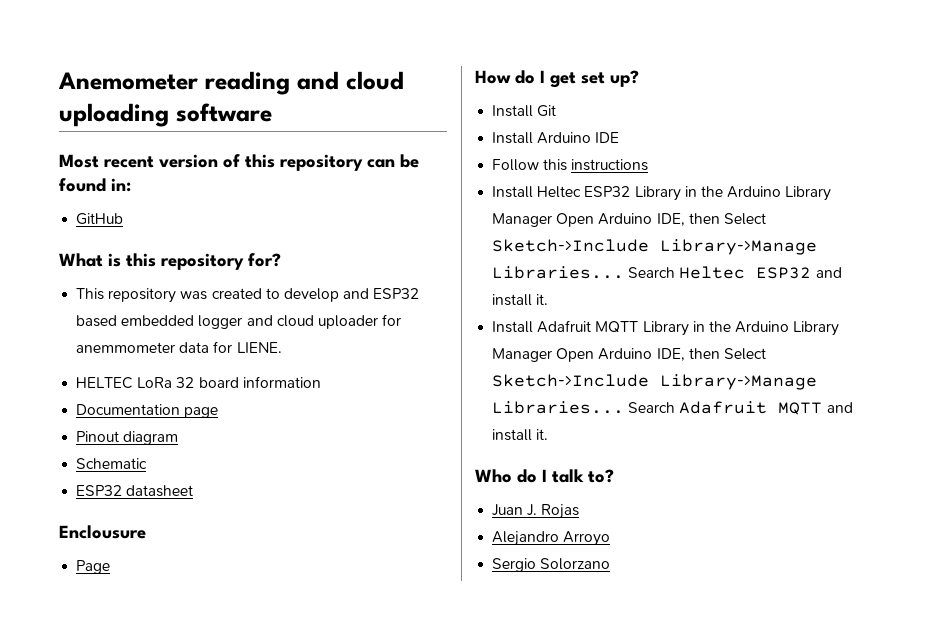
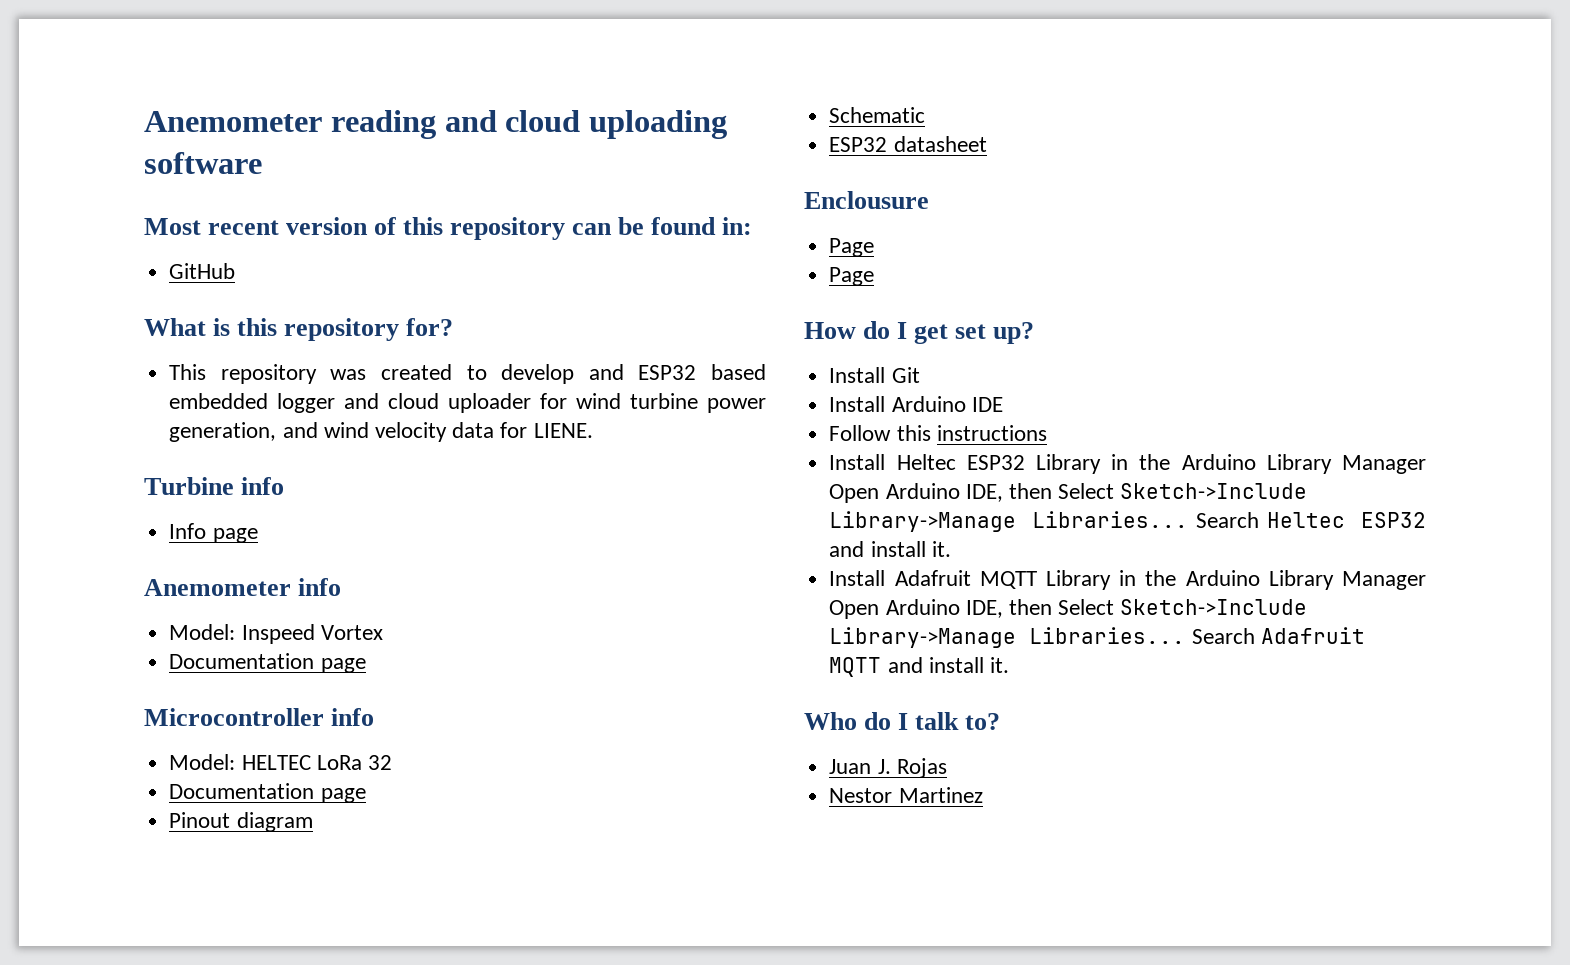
[76,341,282,353] anemmometer data for LIENE. // -> [576,393,766,413] [169,422,593,442] [144,477,285,495] [169,523,258,543] [144,578,342,596] [169,624,383,644] [169,653,366,673] [144,708,375,726] [169,754,236,770] wind turbine power generation, and wind velocity data for LIENE. // Turbine info // Info page // Anemometer info // Model: Inspeed Vortex // Documentation page // Microcontroller info // Model:
[198,376,321,388] board information -> (392, 762) none
(111, 567) none -> [829,267,875,286] // Page
[492,531,611,546] [492,558,611,572] Alejandro Arroyo // Sergio Solorzano -> [829,787,983,803] Nestor Martinez

